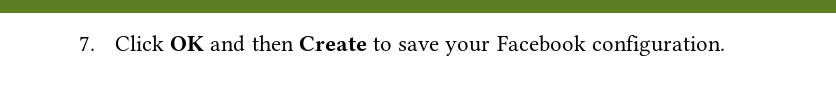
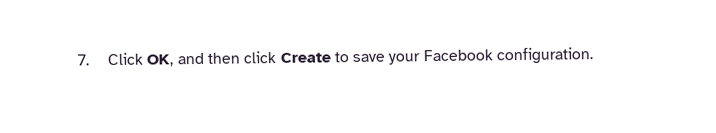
[170,36,205,51] OK -> [146,54,174,67] OK,
(294, 43) none -> [243,51,277,64] click

